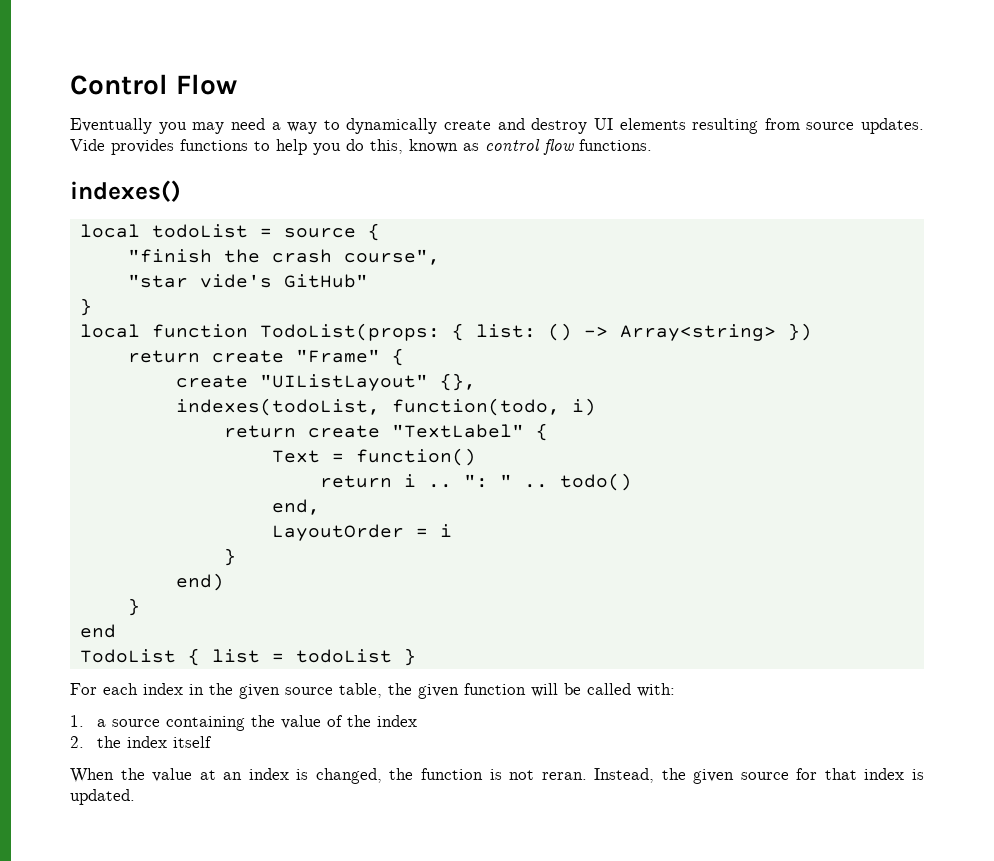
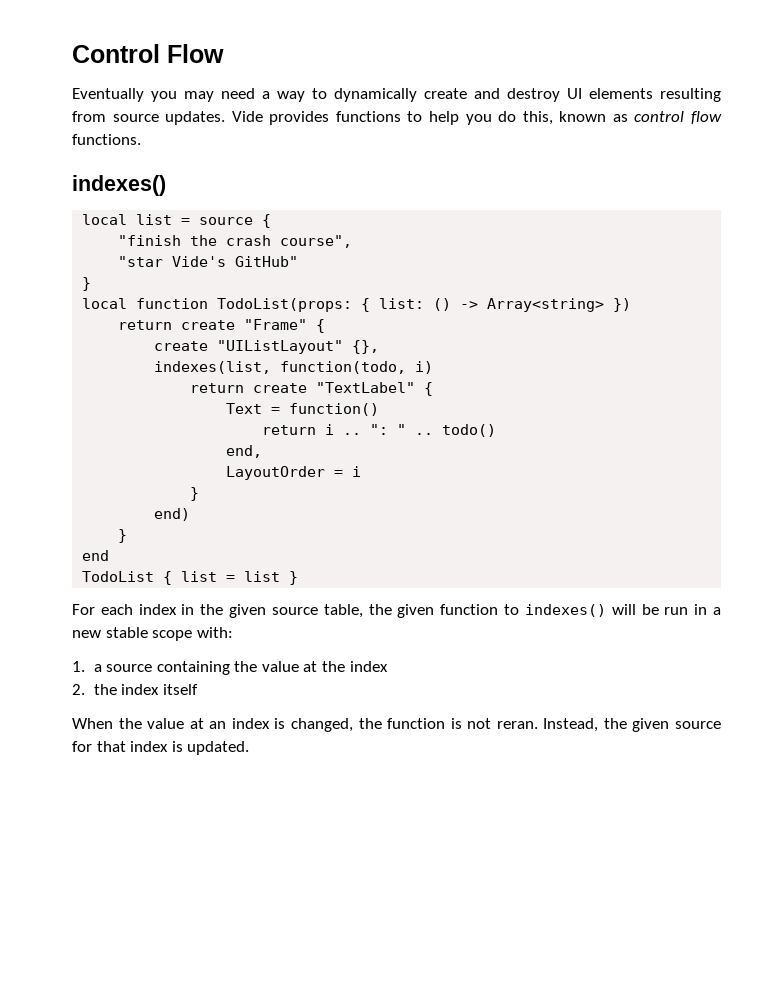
[151,224,248,238] todoList -> [136,214,173,225] list
[199,274,272,288] vide's -> [172,256,227,267] Vide's
[175,398,380,416] indexes(todoList, -> [154,361,272,374] indexes(list,
[295,649,392,663] todoList -> [244,571,281,582] list
[531,683,631,697] will be called -> [504,604,722,617] [72,627,193,641] to indexes() will be run in a new stable scope
[326,715,343,727] of -> [303,661,318,672] at

